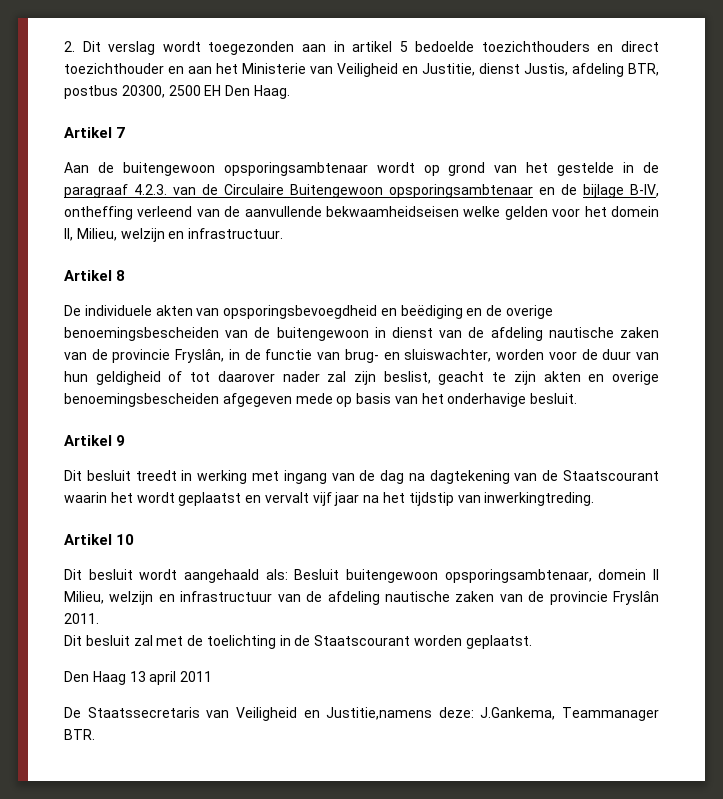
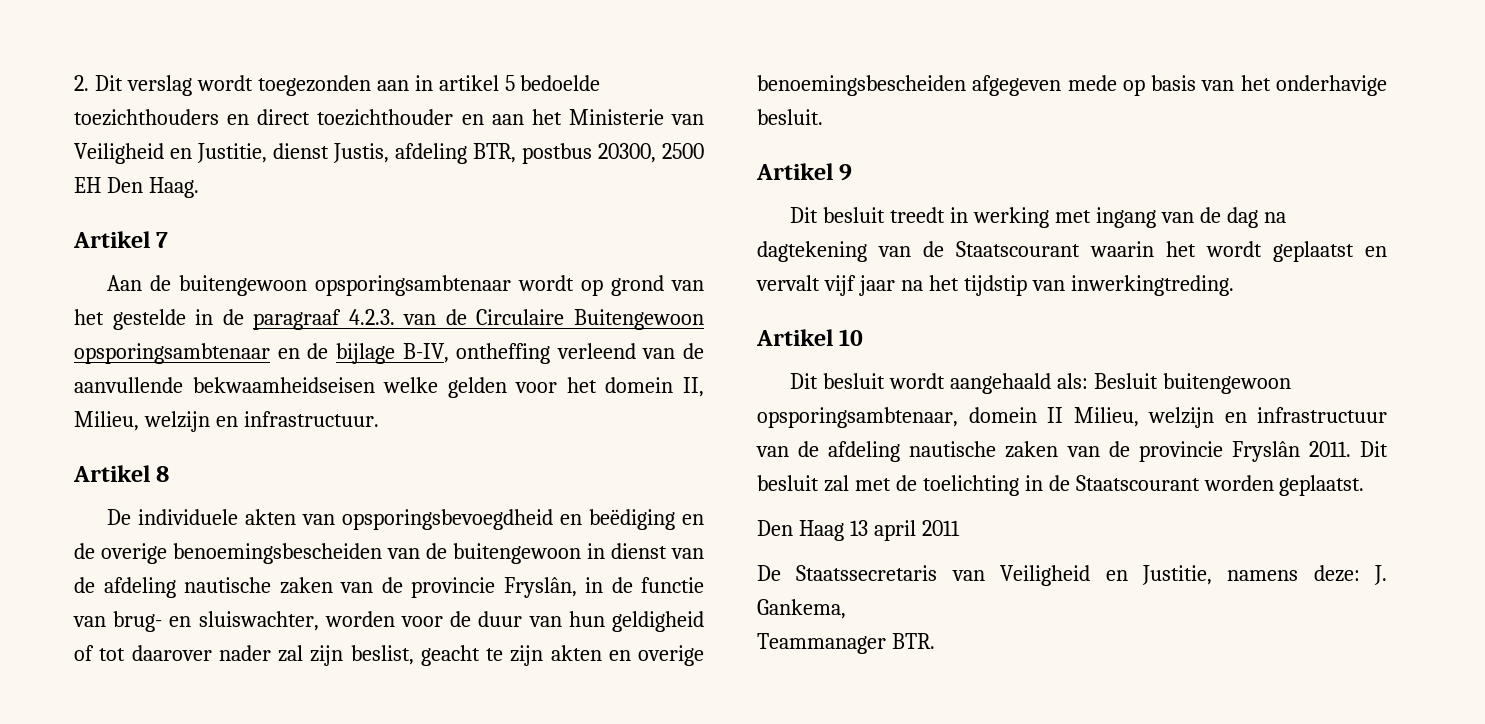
(99, 618) // -> (1351, 449) none
[326,707,556,720] Justitie,namens deze: J.Gankema, -> [1141,565,1387,585] [757,599,846,619] Justitie, namens deze: J. Gankema, //

